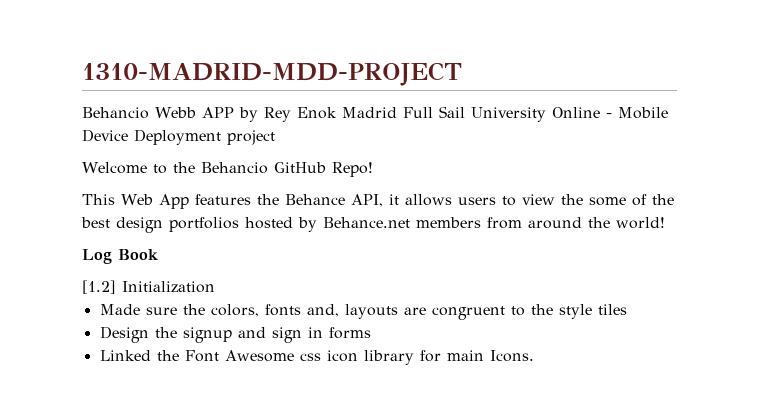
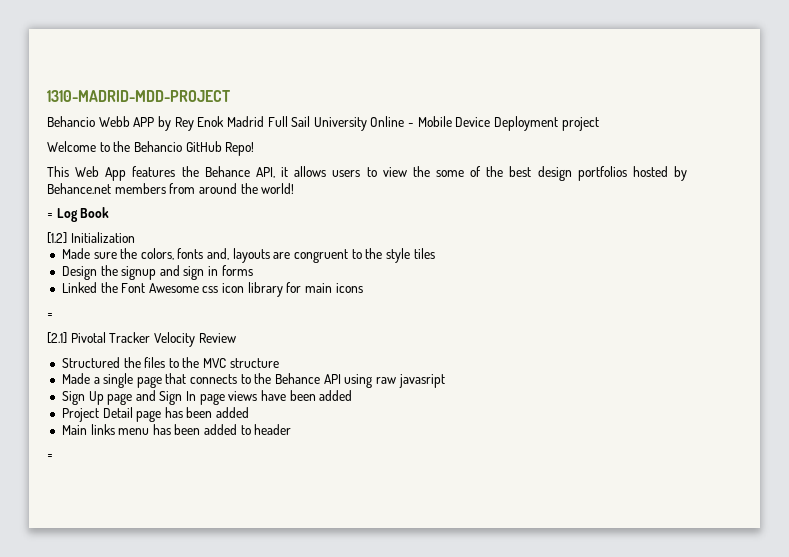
(665, 223) none -> [47,213,53,218] =
[489,350,534,362] Icons. -> [335,283,363,293] [47,313,53,318] [47,332,236,347] [61,357,279,368] [61,373,445,388] [61,390,353,405] [61,407,250,422] [61,424,292,435] [47,454,53,459] icons // = // [2.1] Pivotal Tracker Velocity Review // Structured the files to the MVC structure // Made a single page that connects to the Behance API using raw javasript // Sign Up page and Sign In page views have been added // Project Detail page has been added // Main links menu has been added to header // =

